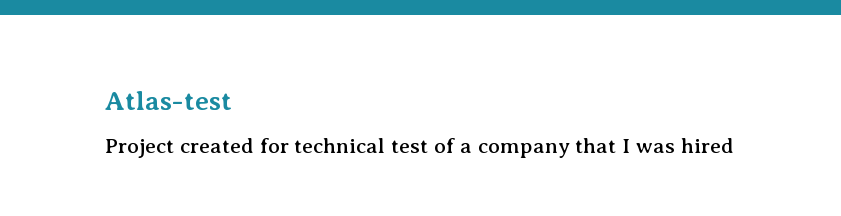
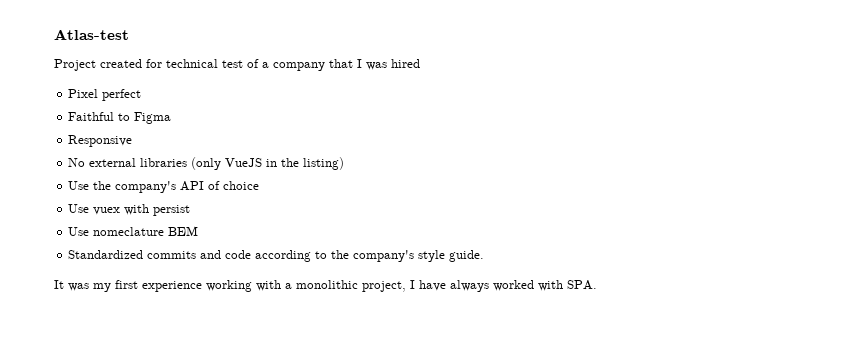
(734, 145) none -> [68,89,142,101] [68,112,172,124] [68,135,133,147] [68,157,345,170] [68,181,260,193] [68,204,191,216] [68,226,199,236] [68,250,485,262] [54,280,597,292] // Pixel perfect // Faithful to Figma // Responsive // No external libraries (only VueJS in the listing) // Use the company's API of choice // Use vuex with persist // Use nomeclature BEM // Standardized commits and code according to the company's style guide. // It was my first experience working with a monolithic project, I have always worked with SPA.

